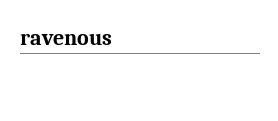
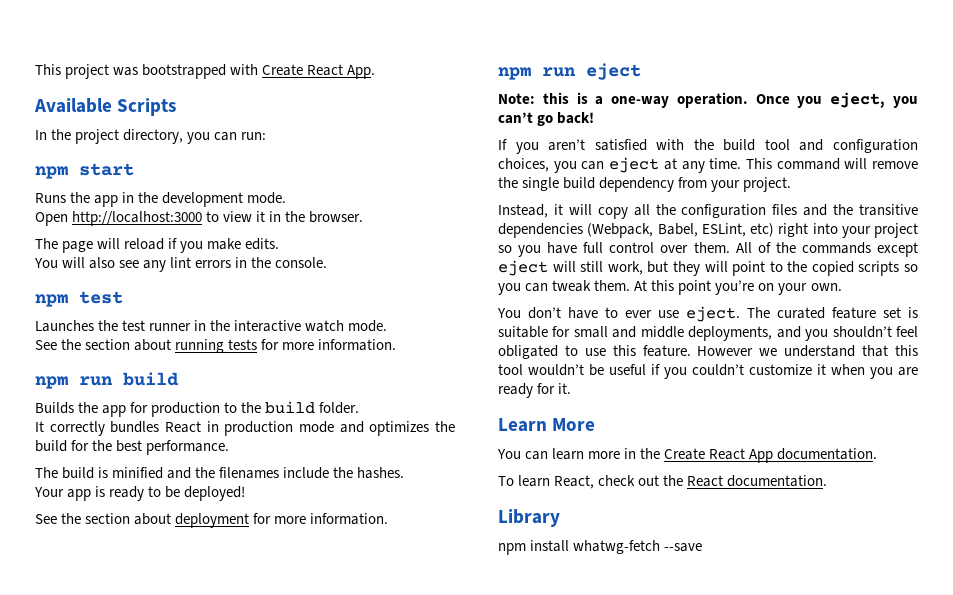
[20,33,112,45] ravenous -> [35,64,376,79] [34,98,177,116] [35,129,267,144] [35,163,134,179] [35,192,287,207] [35,211,364,226] [35,238,280,253] [34,257,328,272] [35,291,123,307] [35,320,388,332] [35,339,397,353] [35,372,179,389] [35,401,360,417] [35,421,456,436] [35,440,230,455] [35,467,405,479] [34,486,246,501] [35,513,389,528] [498,63,641,80] [498,92,918,108] [498,112,595,126] [498,139,918,154] [498,157,918,173] [498,177,792,192] [498,204,918,219] [498,223,918,238] [498,242,918,257] [498,260,918,276] [498,280,842,295] [497,306,918,322] [498,326,918,341] [498,345,918,359] [498,364,918,379] [498,383,572,398] [498,418,596,432] [497,448,878,463] [498,475,828,489] [498,509,560,527] [498,540,703,555] This project was bootstrapped with Create React App. // Available Scripts // In the project directory, you can run: // npm start // Runs the app in the development mode. // Open http://localhost:3000 to view it in the browser. // The page will reload if you make edits. // You will also see any lint errors in the console. // npm test // Launches the test runner in the interactive watch mode. // See the section about running tests for more information. // npm run build // Builds the app for production to the build folder. // It correctly bundles React in production mode and optimizes the build for the best performance. // The build is minified and the filenames include the hashes. // Your app is ready to be deployed! // See the section about deployment for more information. // npm run eject // Note: this is a one-way operation. Once you eject, you can’t go back! // If you aren’t satisfied with the build tool and configuration choices, you can eject at any time. This command will remove the single build dependency from your project. // Instead, it will copy all the configuration files and the transitive dependencies (Webpack, Babel, ESLint, etc) right into your project so you have full control over them. All of the commands except eject will still work, but they will point to the copied scripts so you can tweak them. At this point you’re on your own. // You don’t have to ever use eject. The curated feature set is suitable for small and middle deployments, and you shouldn’t feel obligated to use this feature. However we understand that this tool wouldn’t be useful if you couldn’t customize it when you are ready for it. // Learn More // You can learn more in the Create React App documentation. // To learn React, check out the React documentation. // Library // npm install whatwg-fetch --save

